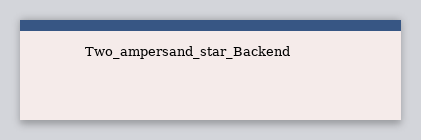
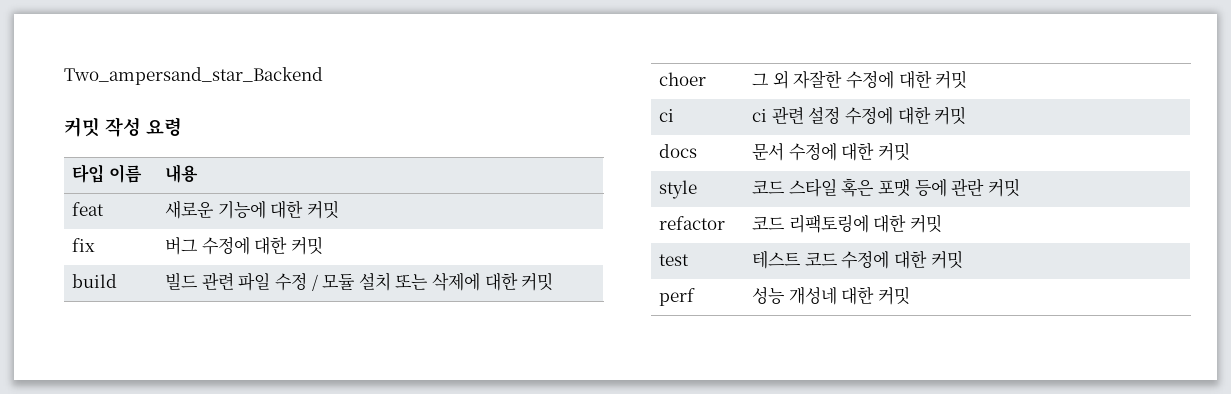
(290, 52) none -> [64,117,182,137] [72,164,142,183] [165,164,199,183] [72,202,105,216] [165,200,340,219] [72,238,96,252] [165,236,324,255] [72,274,118,288] [165,272,554,291] [659,72,707,86] [752,70,968,89] [659,109,675,122] [752,106,967,125] [659,144,698,158] [752,142,911,161] [659,180,698,199] [752,178,1020,197] [659,216,726,230] [752,214,943,233] [659,254,690,266] [752,250,963,269] [659,288,696,306] [752,286,911,305] // 커밋 작성 요령 // 타입 이름 | 내용 // feat | 새로운 기능에 대한 커밋 // fix | 버그 수정에 대한 커밋 // build | 빌드 관련 파일 수정 / 모듈 설치 또는 삭제에 대한 커밋 // choer | 그 외 자잘한 수정에 대한 커밋 // ci | ci 관련 설정 수정에 대한 커밋 // docs | 문서 수정에 대한 커밋 // style | 코드 스타일 혹은 포맷 등에 관란 커밋 // refactor | 코드 리팩토링에 대한 커밋 // test | 테스트 코드 수정에 대한 커밋 // perf | 성능 개성네 대한 커밋

